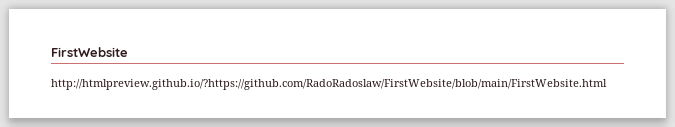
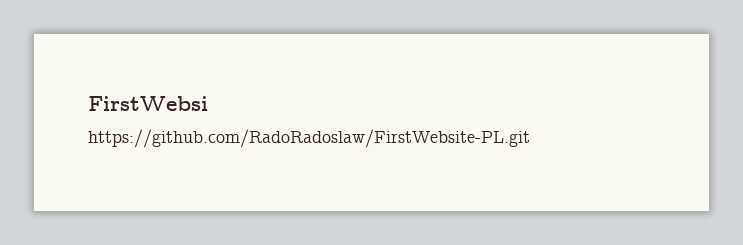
[51,47,128,57] [51,79,607,90] FirstWebsite // http://htmlpreview.github.io/?https://github.com/RadoRadoslaw/FirstWebsite/blob/main/FirstWebsite.html -> [88,96,208,111] [88,129,530,148] FirstWebsi // https://github.com/RadoRadoslaw/FirstWebsite-PL.git

